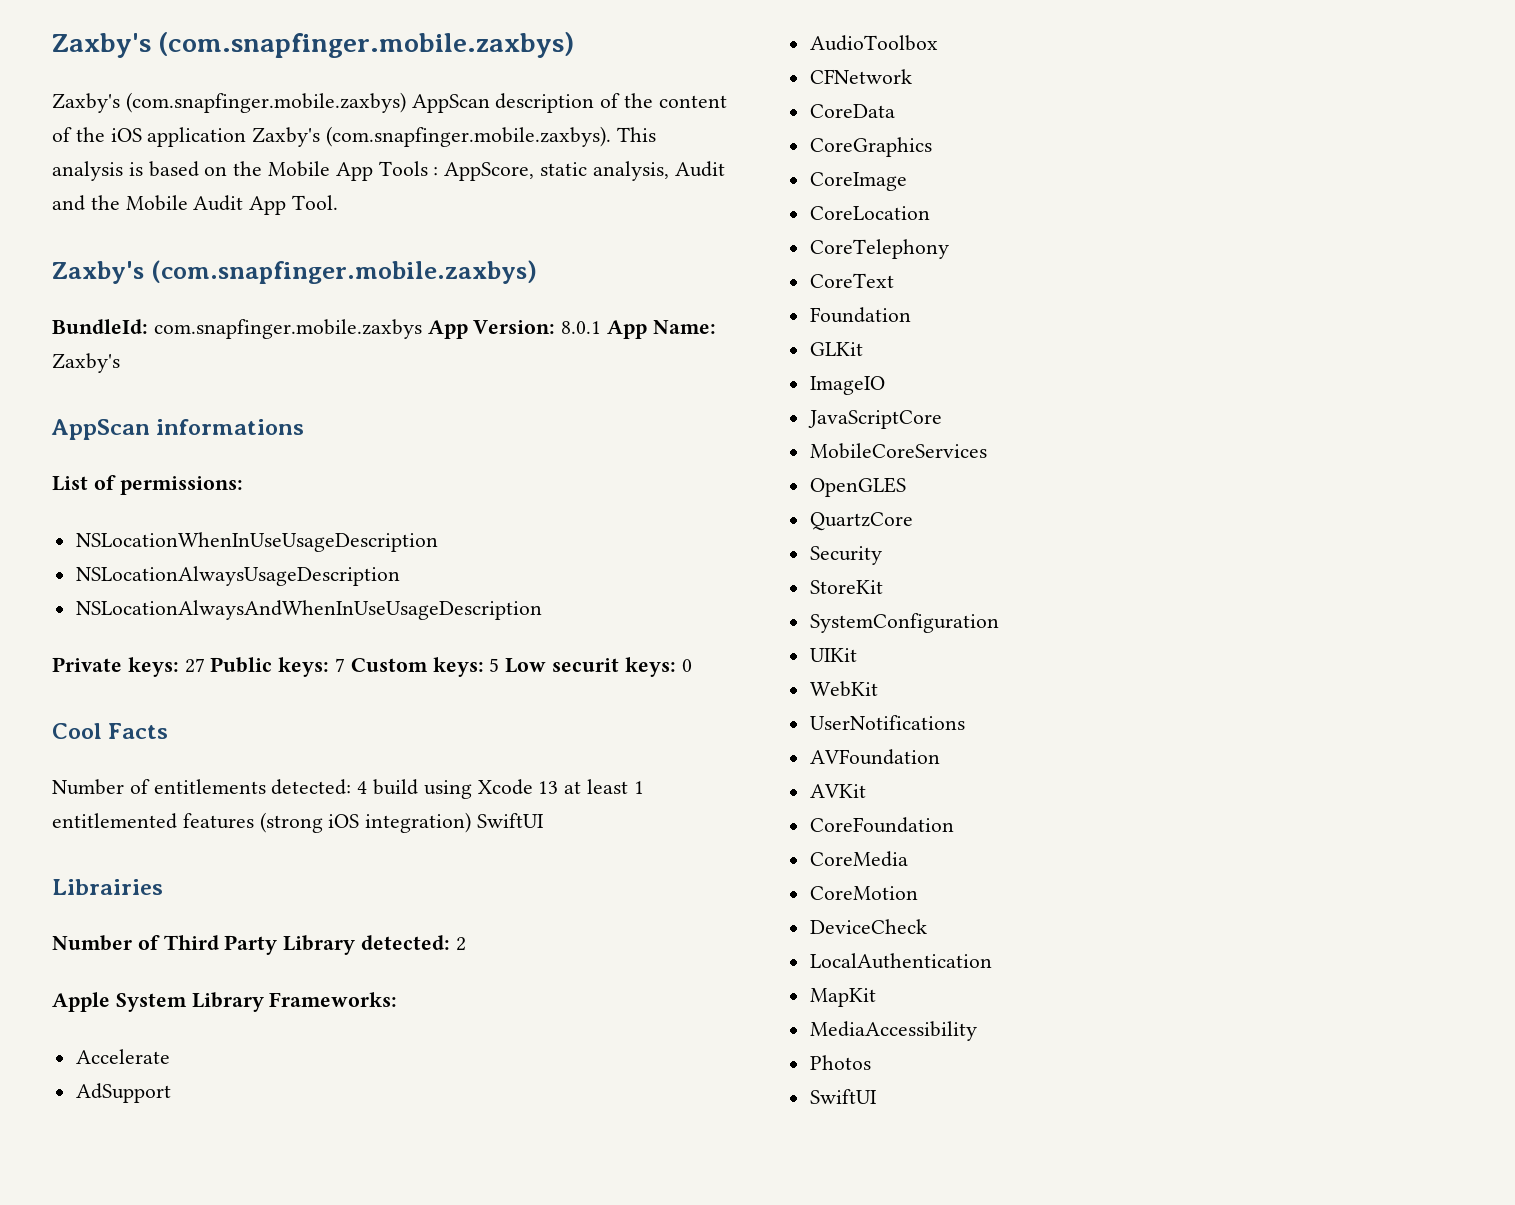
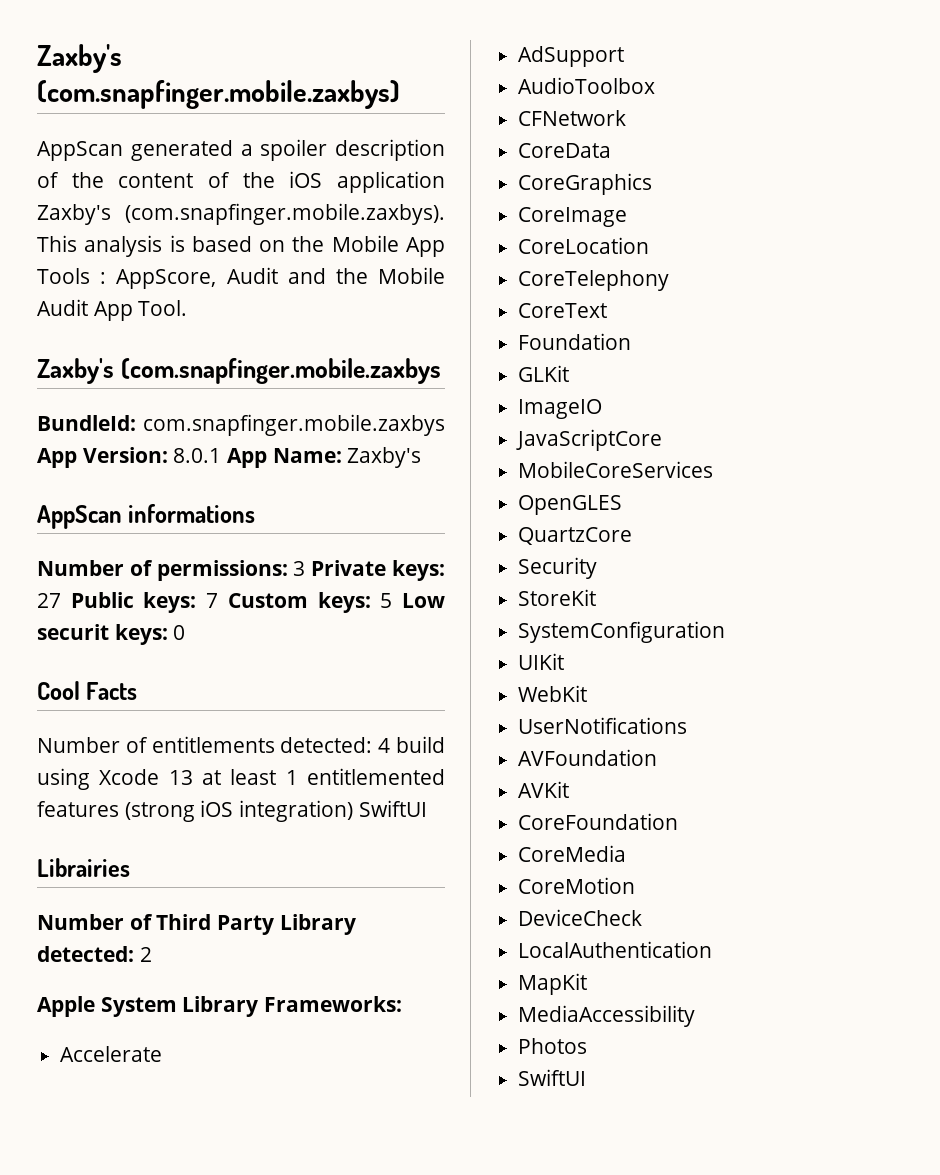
[52,32,575,58] [52,92,490,113] Zaxby's (com.snapfinger.mobile.zaxbys) // Zaxby's (com.snapfinger.mobile.zaxbys) AppScan -> [37,44,122,73] [37,80,400,109] [37,139,328,161] Zaxby's (com.snapfinger.mobile.zaxbys) // AppScan generated a spoiler
[540,161,669,181] static analysis, -> (217, 279) none
[150,260,537,284] (com.snapfinger.mobile.zaxbys) -> [120,358,441,384] (com.snapfinger.mobile.zaxbys
[52,476,88,491] List -> [37,560,124,576] Number
[75,532,438,552] [75,566,400,586] [75,600,542,620] // NSLocationWhenInUseUsageDescription // NSLocationAlwaysUsageDescription // NSLocationAlwaysAndWhenInUseUsageDescription // -> [293,561,306,576] 3

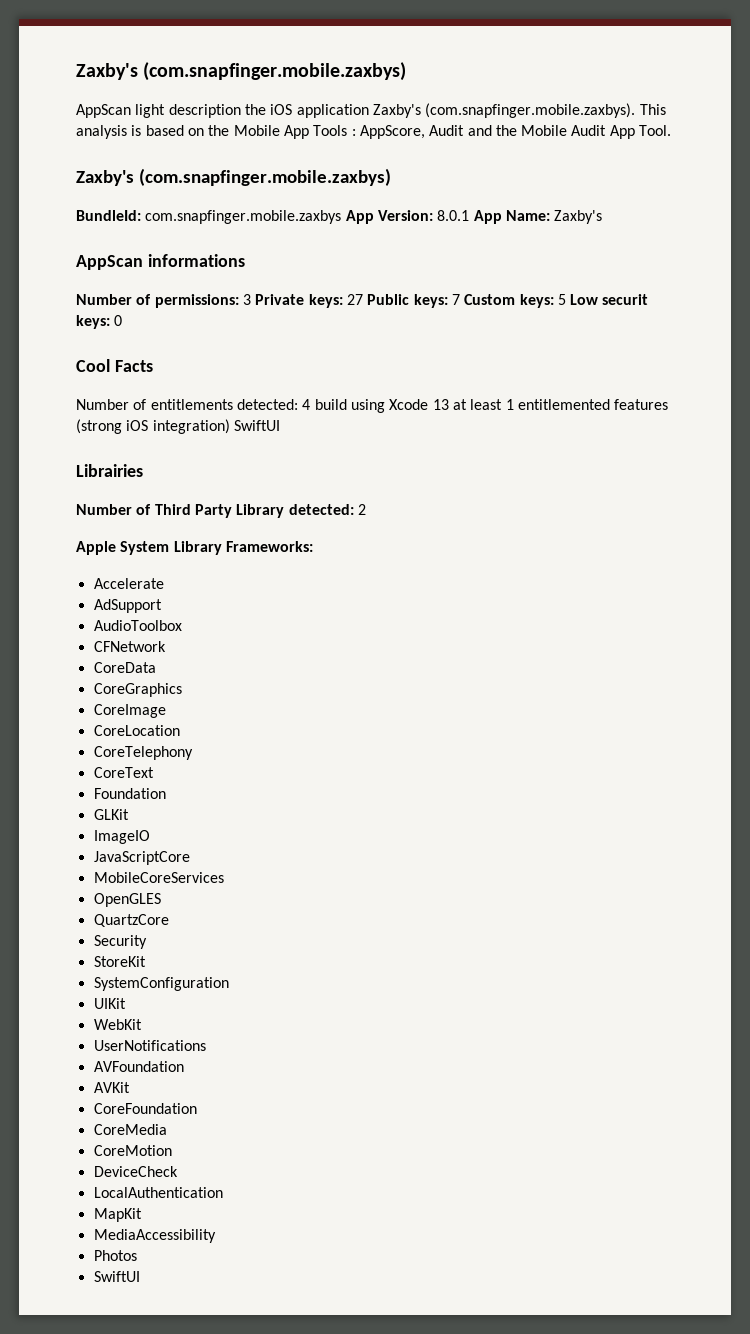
[130,139,445,161] [37,172,230,188] generated a spoiler description of the content of -> [135,104,241,118] light description
[120,358,441,384] (com.snapfinger.mobile.zaxbys -> [138,168,391,186] (com.snapfinger.mobile.zaxbys)

